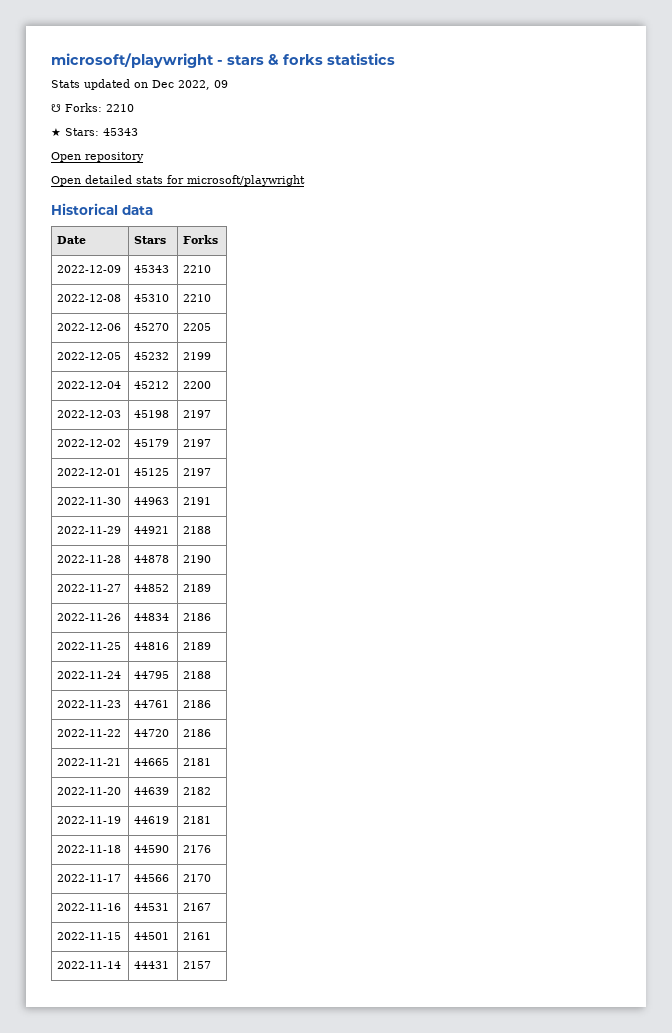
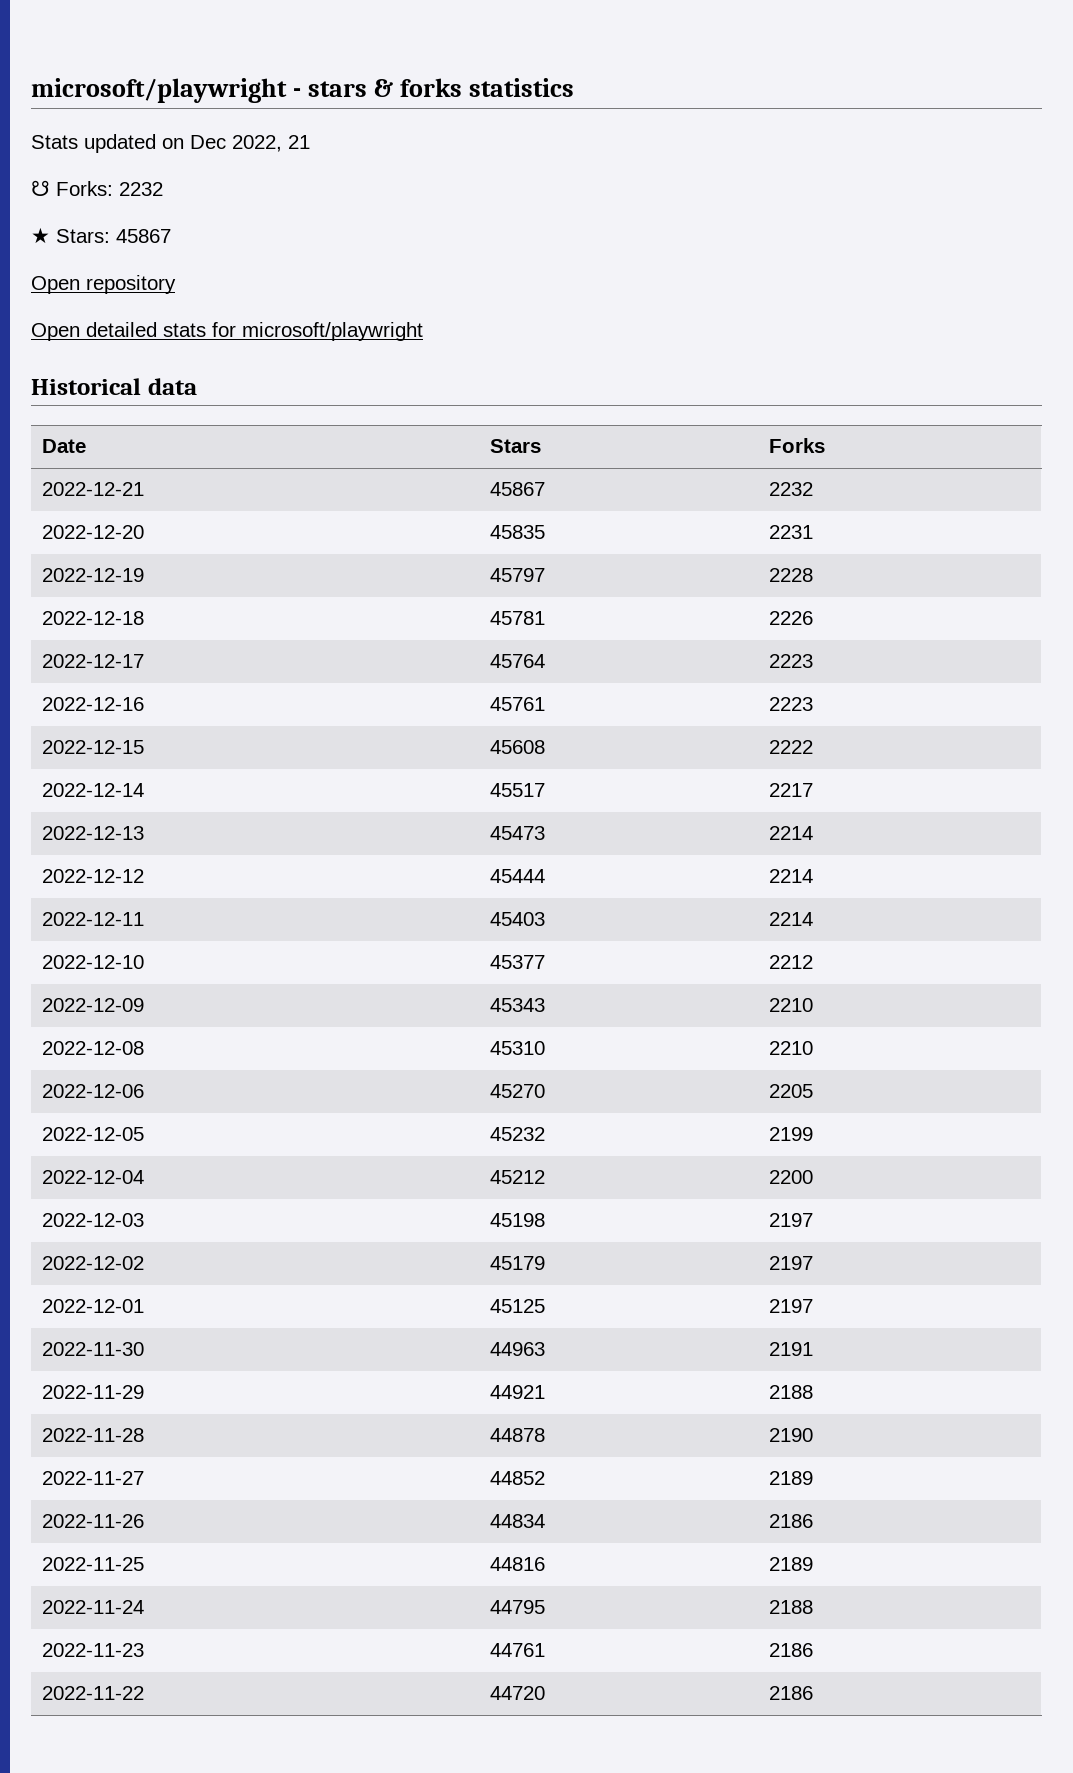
[214,80,228,88] 09 -> [288,135,310,149] 21
[106,104,134,112] 2210 -> [119,182,163,196] 2232
[103,128,138,136] 45343 -> [116,229,171,243] 45867
(219, 239) none -> [41,482,144,496] [489,482,545,496] [768,482,813,496] [41,525,144,539] [489,525,545,539] [768,525,813,539] [41,568,144,582] [489,568,545,582] [768,568,813,582] [41,611,144,625] [489,611,545,625] [768,611,813,625] [41,654,144,668] [489,654,545,668] [768,654,813,668] [41,697,144,711] [489,697,545,711] [768,697,813,711] [41,740,144,754] [489,740,545,754] [768,740,813,754] [41,783,144,797] [489,783,545,797] [768,783,813,797] [41,826,144,840] [489,826,545,840] [768,826,813,840] [41,869,144,883] [489,869,545,883] [768,869,813,883] [41,912,144,926] [489,912,545,926] [768,912,813,926] [41,955,144,969] [489,955,545,969] [768,955,813,969] // 2022-12-21 | 45867 | 2232 // 2022-12-20 | 45835 | 2231 // 2022-12-19 | 45797 | 2228 // 2022-12-18 | 45781 | 2226 // 2022-12-17 | 45764 | 2223 // 2022-12-16 | 45761 | 2223 // 2022-12-15 | 45608 | 2222 // 2022-12-14 | 45517 | 2217 // 2022-12-13 | 45473 | 2214 // 2022-12-12 | 45444 | 2214 // 2022-12-11 | 45403 | 2214 // 2022-12-10 | 45377 | 2212
[57,758,122,766] [134,758,170,766] [183,758,212,766] [57,787,122,795] [134,787,170,795] [183,787,212,795] [57,816,122,824] [134,816,170,824] [183,816,212,824] [57,845,122,853] [134,845,170,853] [183,845,212,853] [57,874,122,882] [134,874,170,882] [183,874,212,882] [57,903,122,911] [134,903,170,911] [183,903,212,911] [57,932,122,940] [134,932,170,940] [183,932,212,940] [57,961,122,969] [134,961,170,969] [183,961,212,969] // 2022-11-21 | 44665 | 2181 // 2022-11-20 | 44639 | 2182 // 2022-11-19 | 44619 | 2181 // 2022-11-18 | 44590 | 2176 // 2022-11-17 | 44566 | 2170 // 2022-11-16 | 44531 | 2167 // 2022-11-15 | 44501 | 2161 // 2022-11-14 | 44431 | 2157 -> (813, 1693) none

